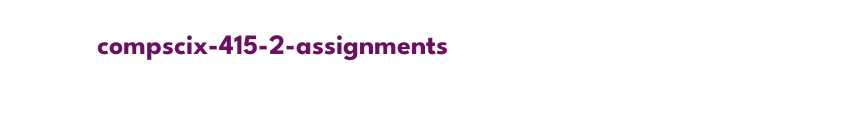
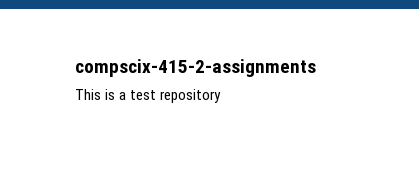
(448, 48) none -> [75,89,222,103] // This is a test repository

